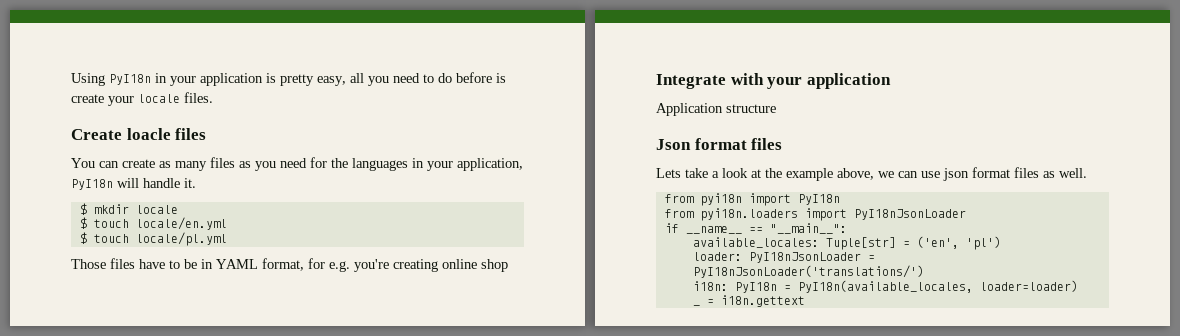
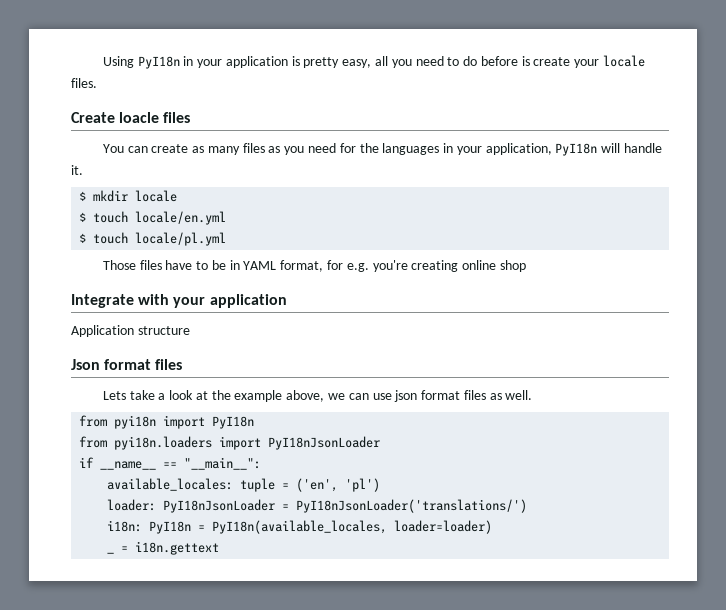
[825,237,896,250] Tuple[str] -> [240,478,276,492] tuple

